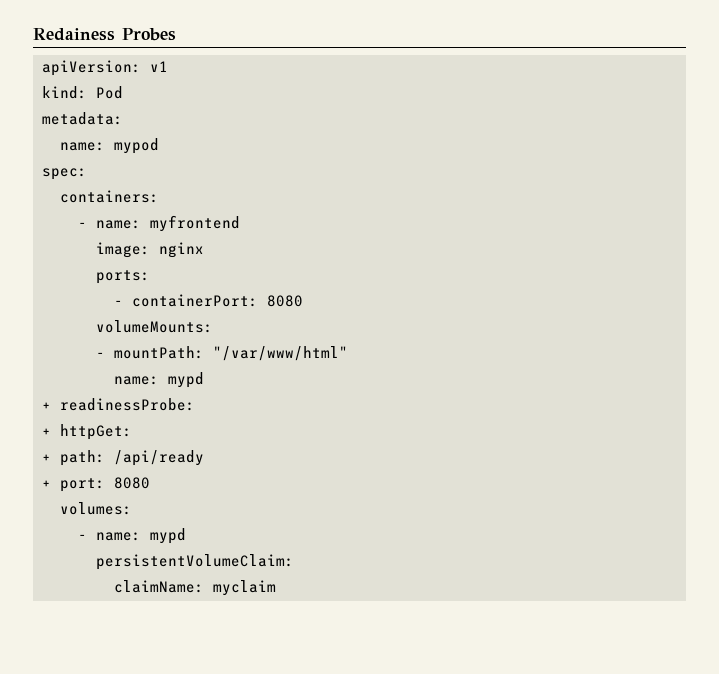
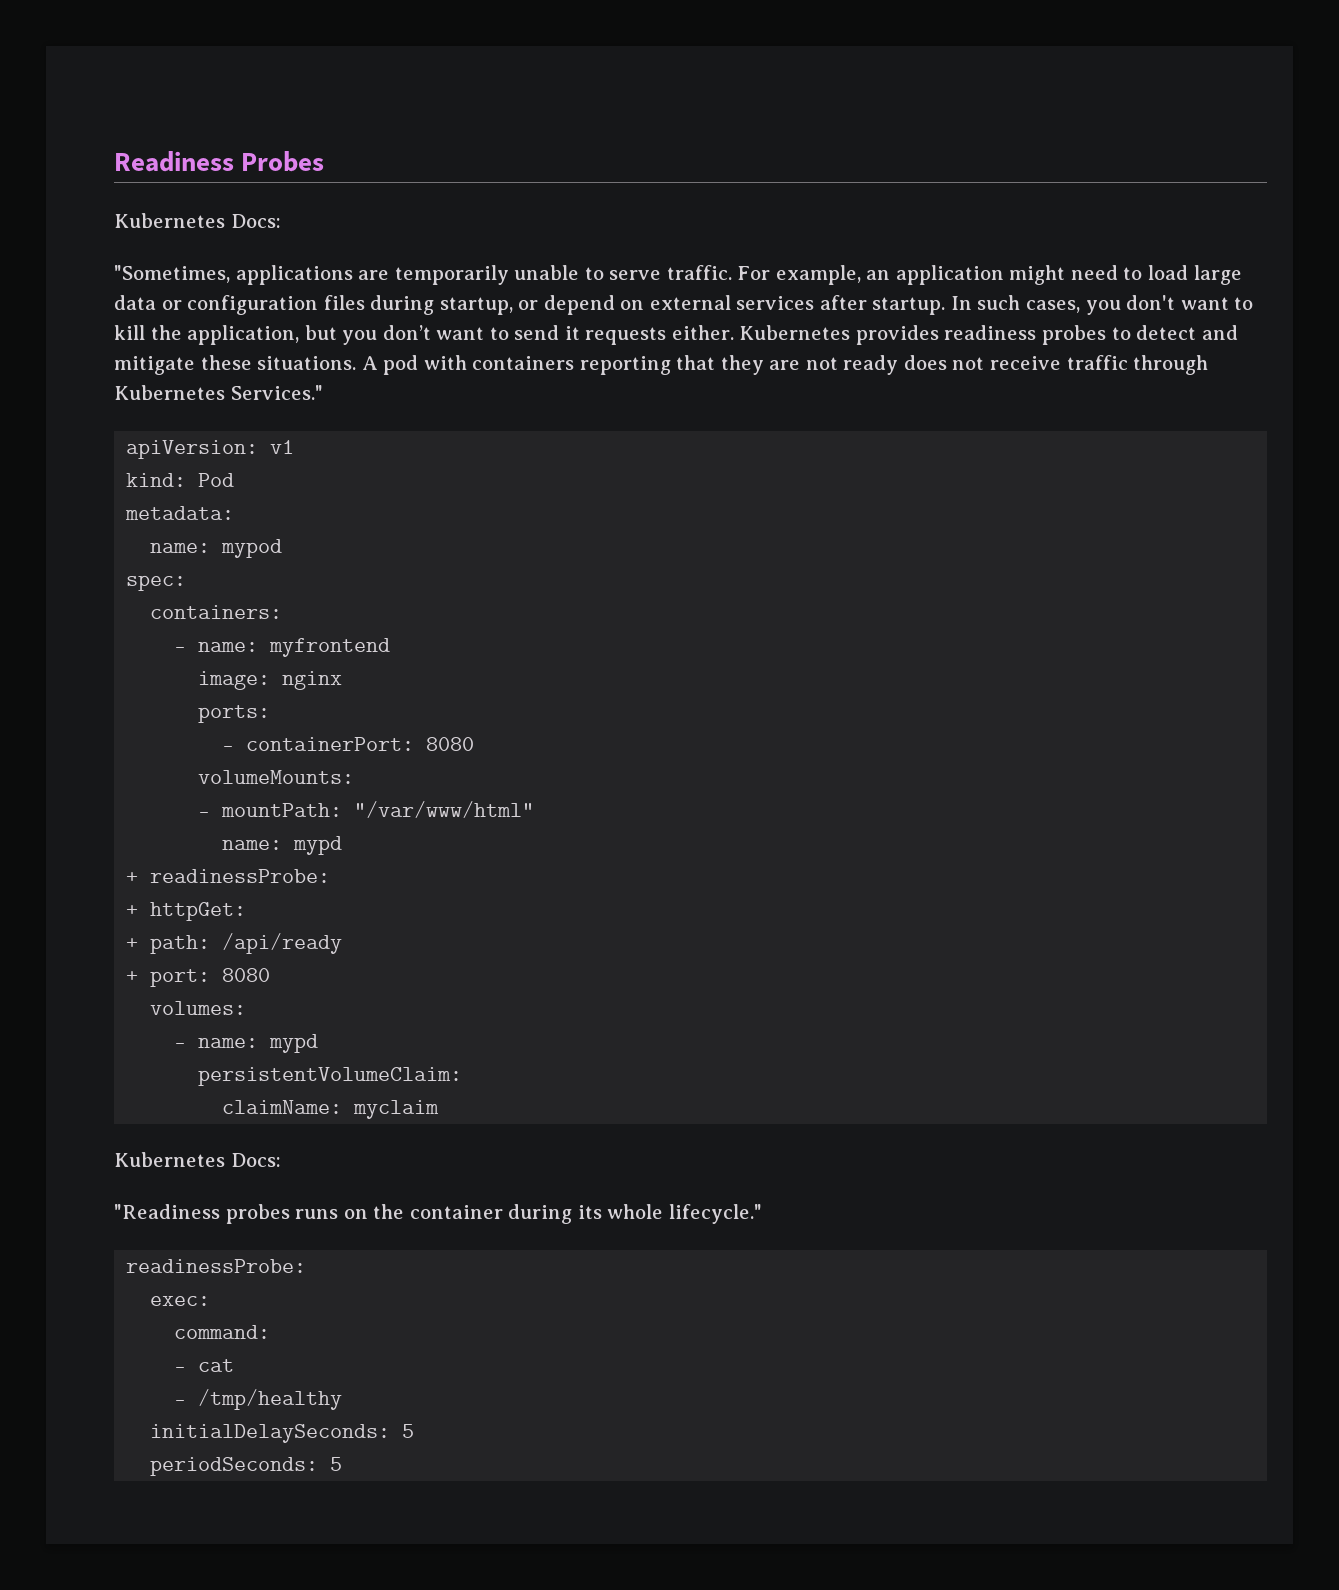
[33,28,115,41] Redainess -> [114,151,234,172] Readiness
(176, 34) none -> [114,213,281,228] [114,265,1242,285] [114,295,1254,315] [114,325,1238,345] [114,355,1209,375] [114,385,323,400] // Kubernetes Docs: // "Sometimes, applications are temporarily unable to serve traffic. For example, an application might need to load large data or configuration files during startup, or depend on external services after startup. In such cases, you don't want to kill the application, but you don’t want to send it requests either. Kubernetes provides readiness probes to detect and mitigate these situations. A pod with containers reporting that they are not ready does not receive traffic through Kubernetes Services."
(276, 588) none -> [114,1152,281,1167] [114,1204,762,1224] [126,1259,307,1273] [150,1296,211,1306] [174,1325,271,1339] [174,1359,235,1372] [174,1389,343,1410] [150,1424,415,1443] [150,1457,343,1476] // Kubernetes Docs: // "Readiness probes runs on the container during its whole lifecycle." // readinessProbe: // exec: // command: // - cat // - /tmp/healthy // initialDelaySeconds: 5 // periodSeconds: 5

